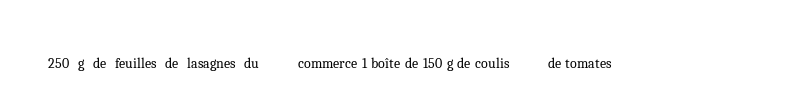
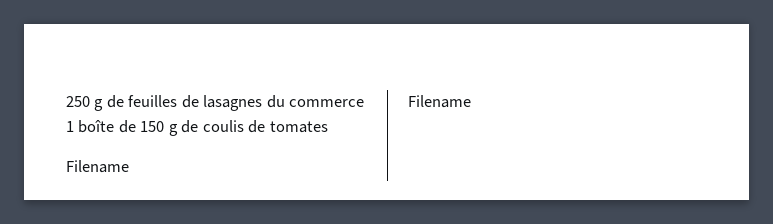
(612, 63) none -> [66,160,129,173] [408,95,471,108] // Filename // Filename

